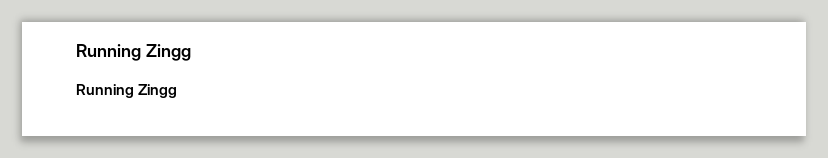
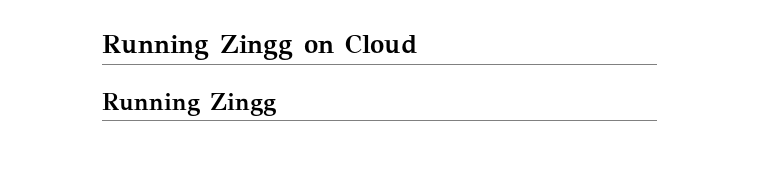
[76,44,191,61] Running Zingg -> [102,34,417,60] Running Zingg on Cloud

